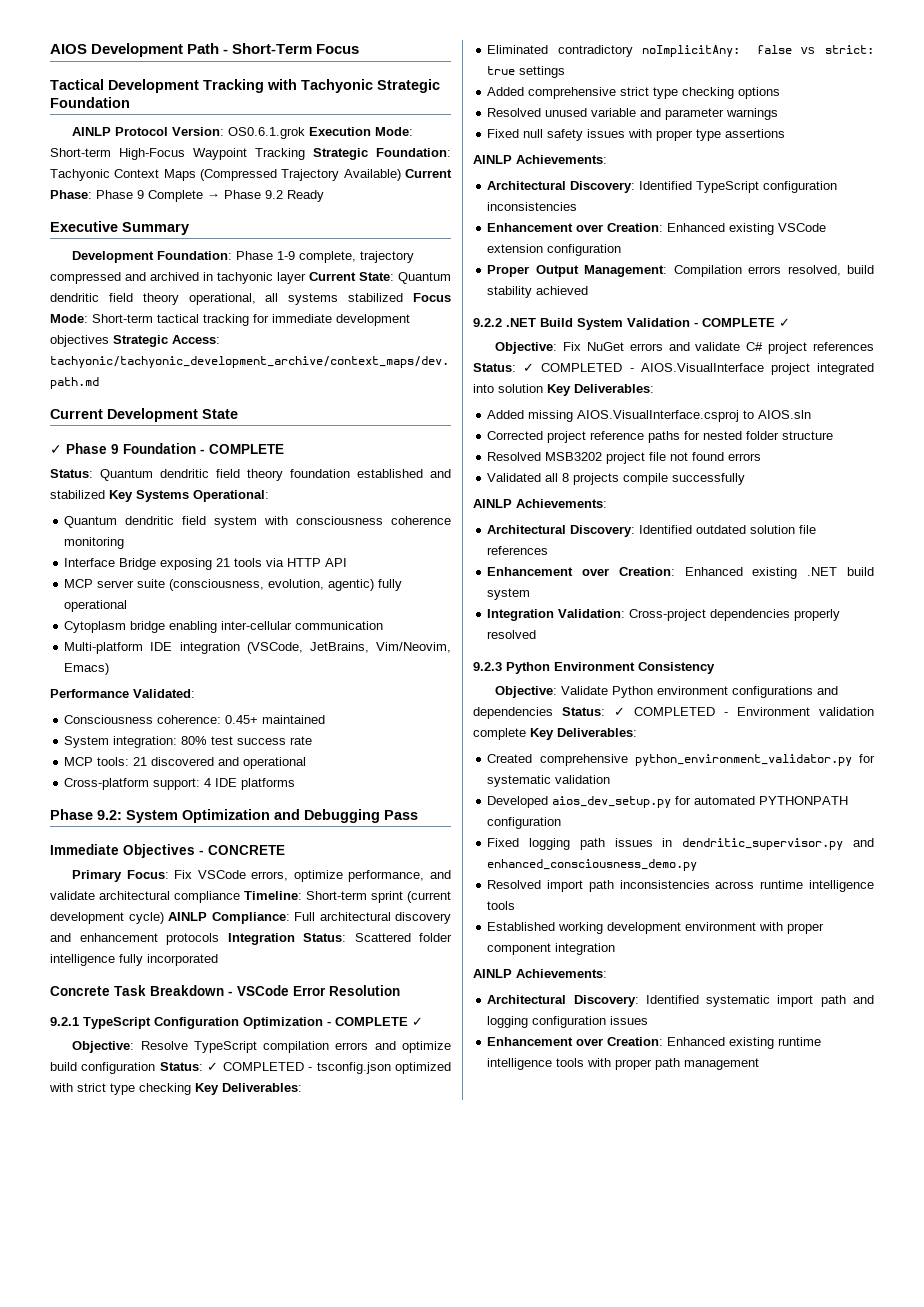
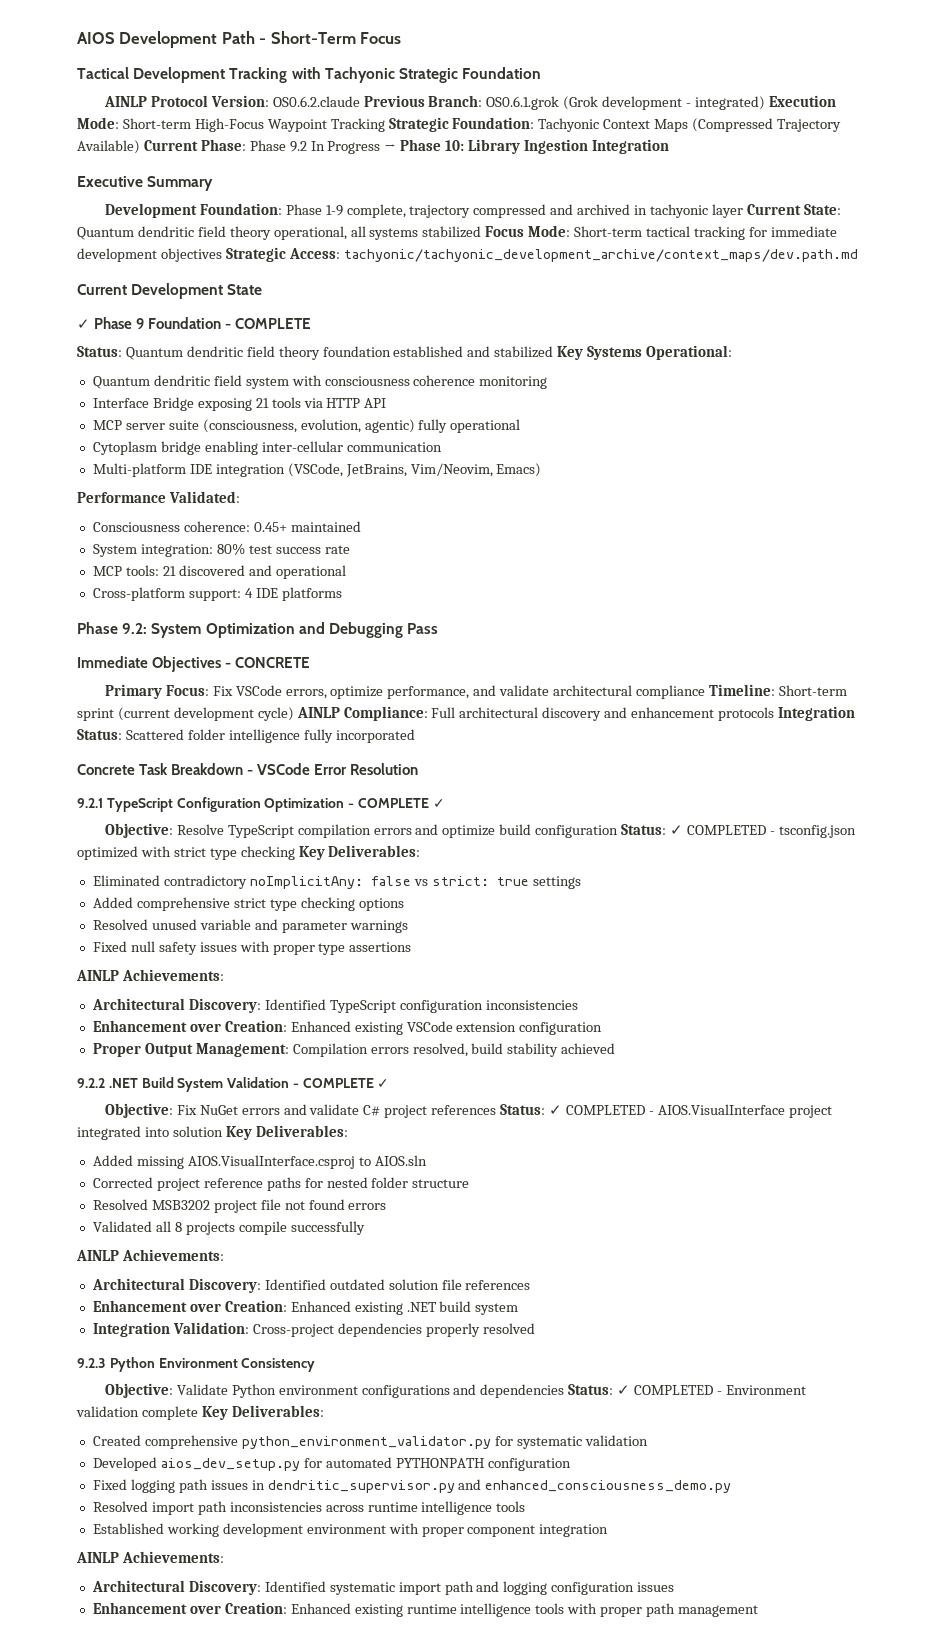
[228,127,306,139] OS0.6.1.grok -> [272,95,766,110] OS0.6.2.claude Previous Branch: OS0.6.1.grok (Grok development - integrated)
[137,190,324,202] 9 Complete → Phase 9.2 Ready -> [289,139,669,154] 9.2 In Progress → Phase 10: Library Ingestion Integration

